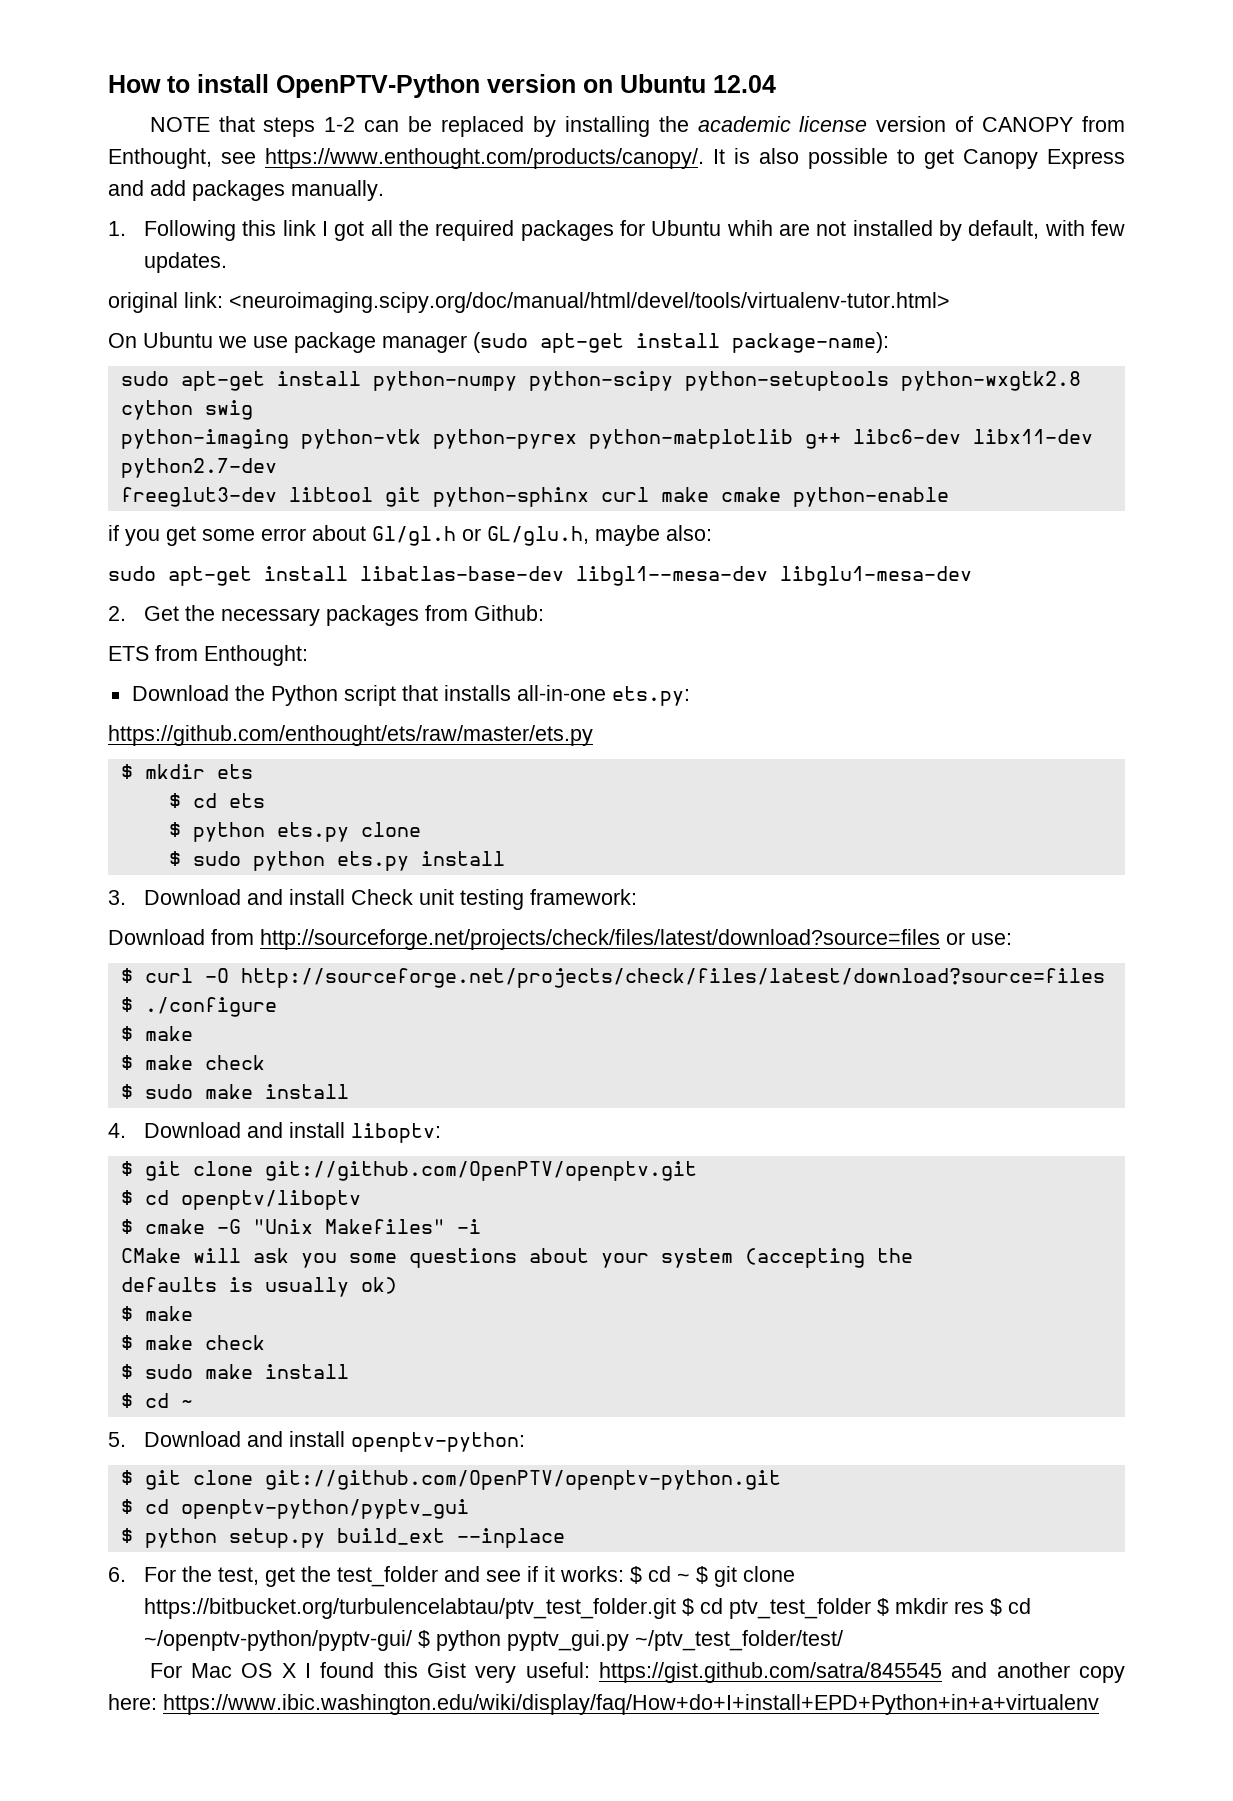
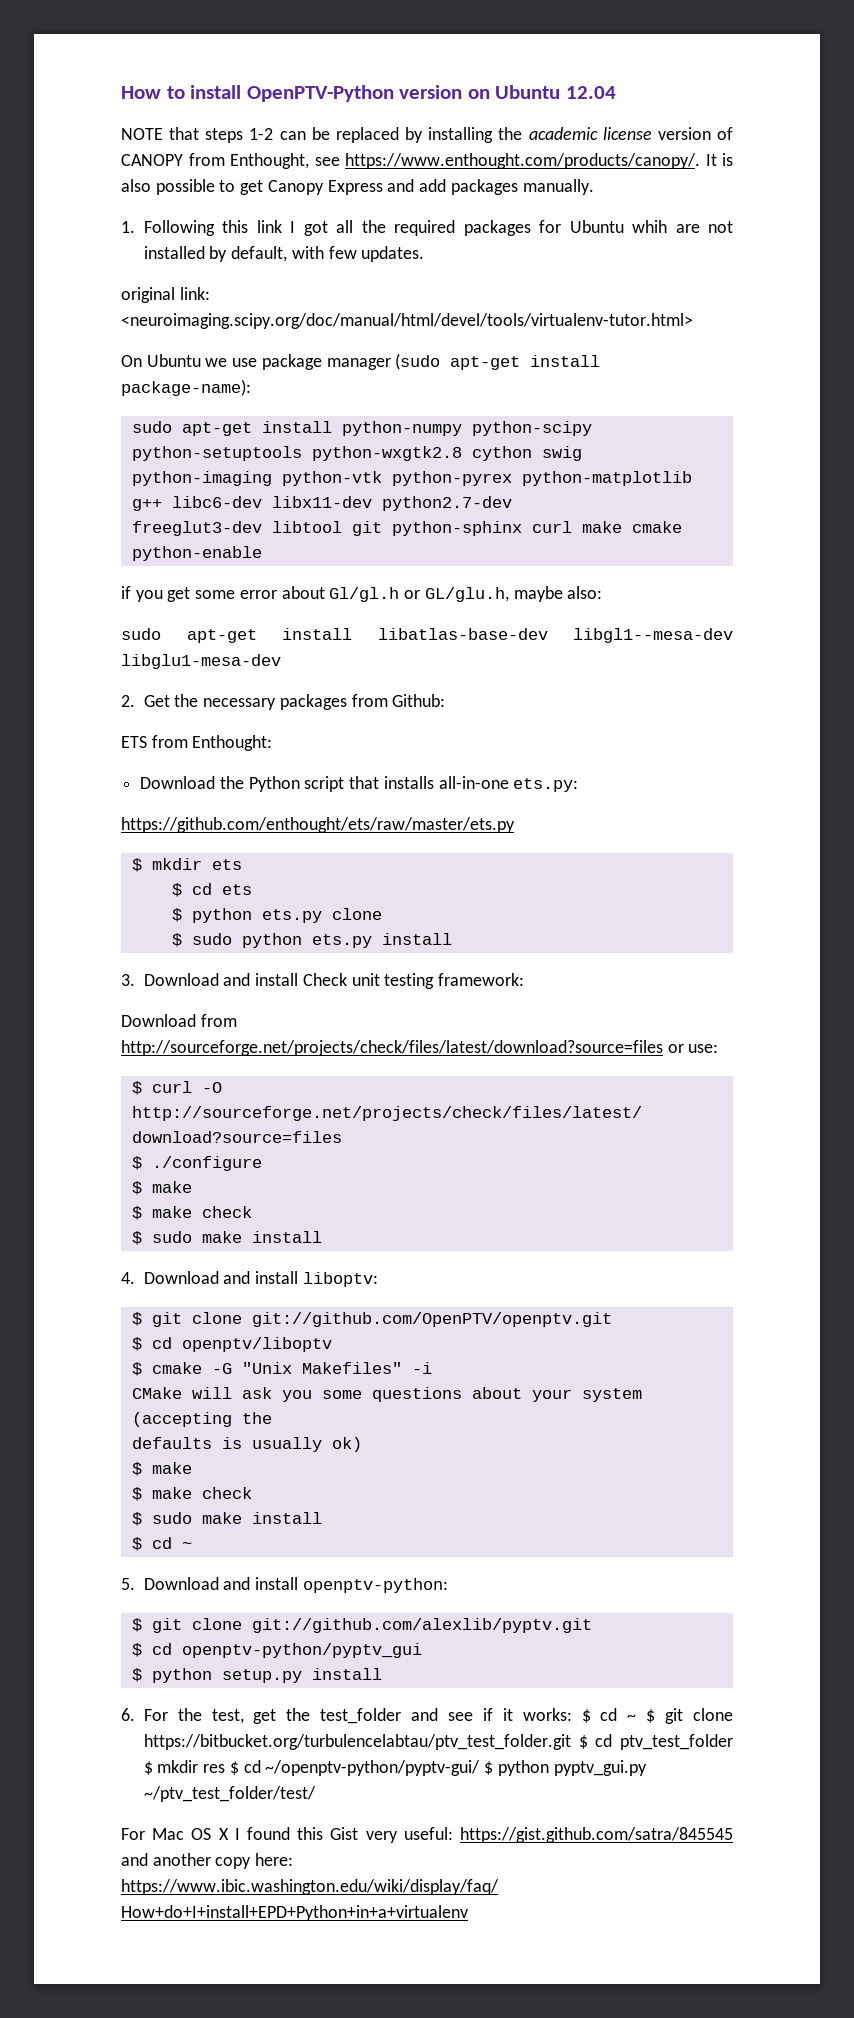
[264,1470,781,1490] git://github.com/OpenPTV/openptv-python.git -> [251,1618,592,1633] git://github.com/alexlib/pyptv.git
[336,1528,565,1548] build_ext --inplace -> [311,1668,382,1680] install

